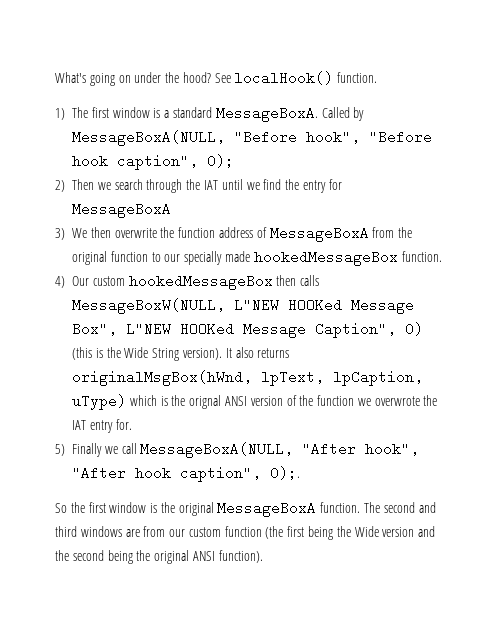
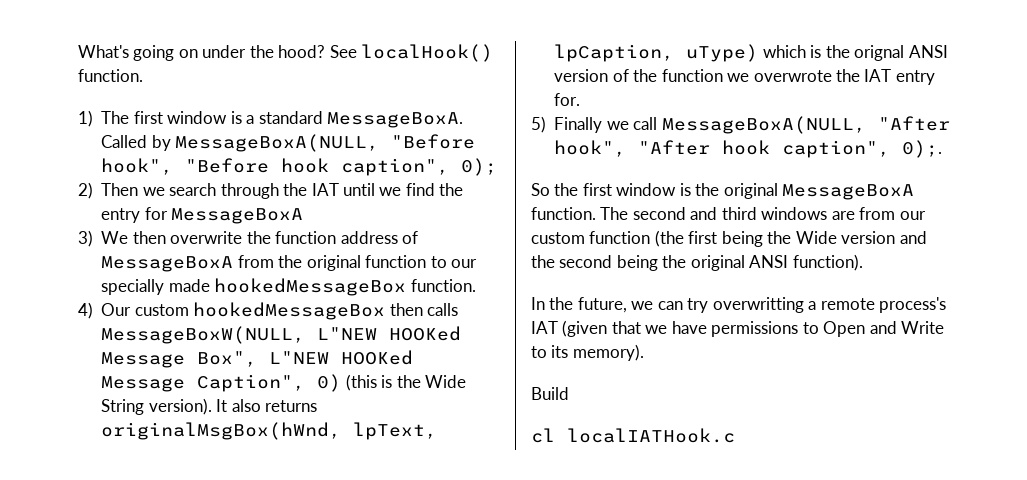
(263, 556) none -> [531,297,947,313] [531,320,945,337] [531,344,644,361] [531,387,569,400] [531,428,735,443] // In the future, we can try overwritting a remote process's IAT (given that we have permissions to Open and Write to its memory). // Build // cl localIATHook.c

